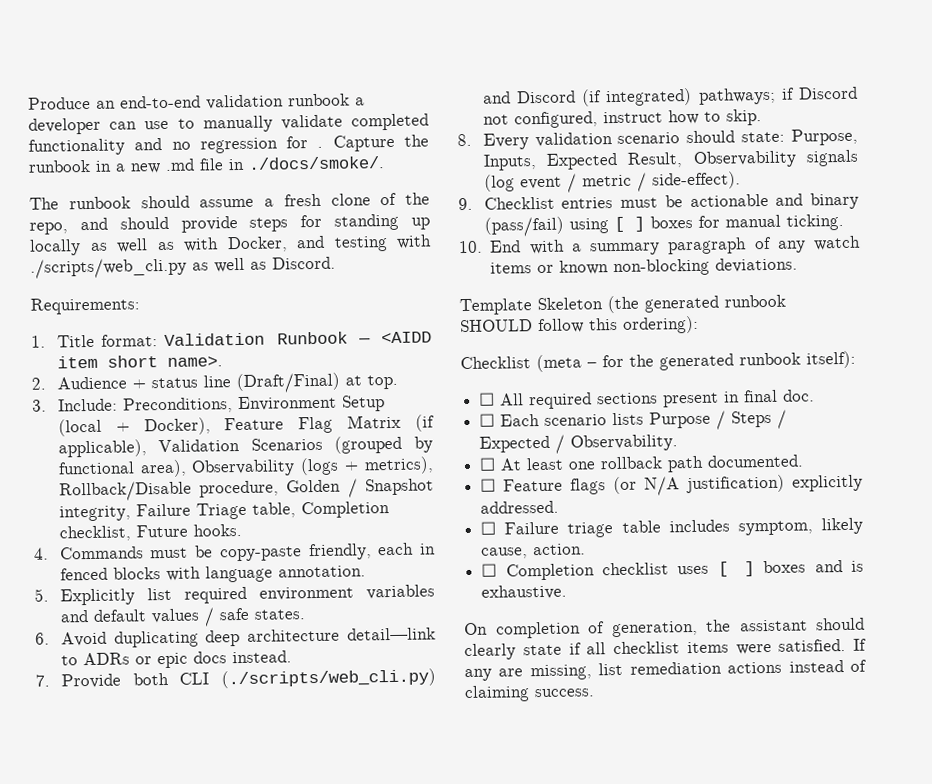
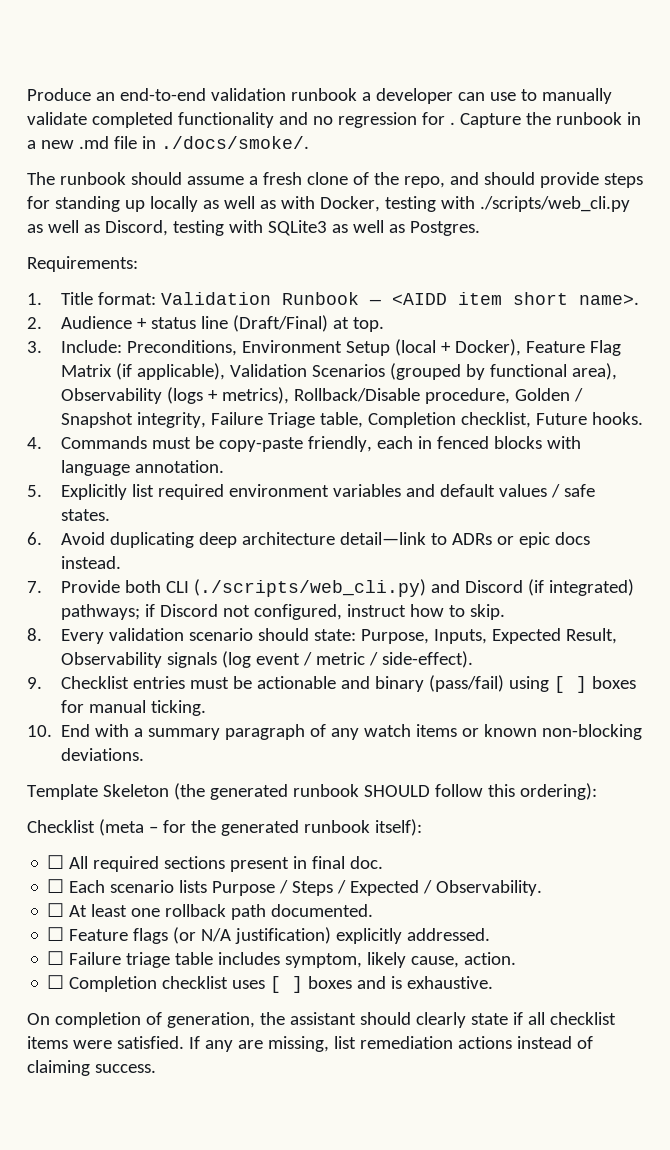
[296,235,325,249] and -> (380, 204) none
[272,256,336,270] Discord. -> [104,220,480,236] Discord, testing with SQLite3 as well as Postgres.

